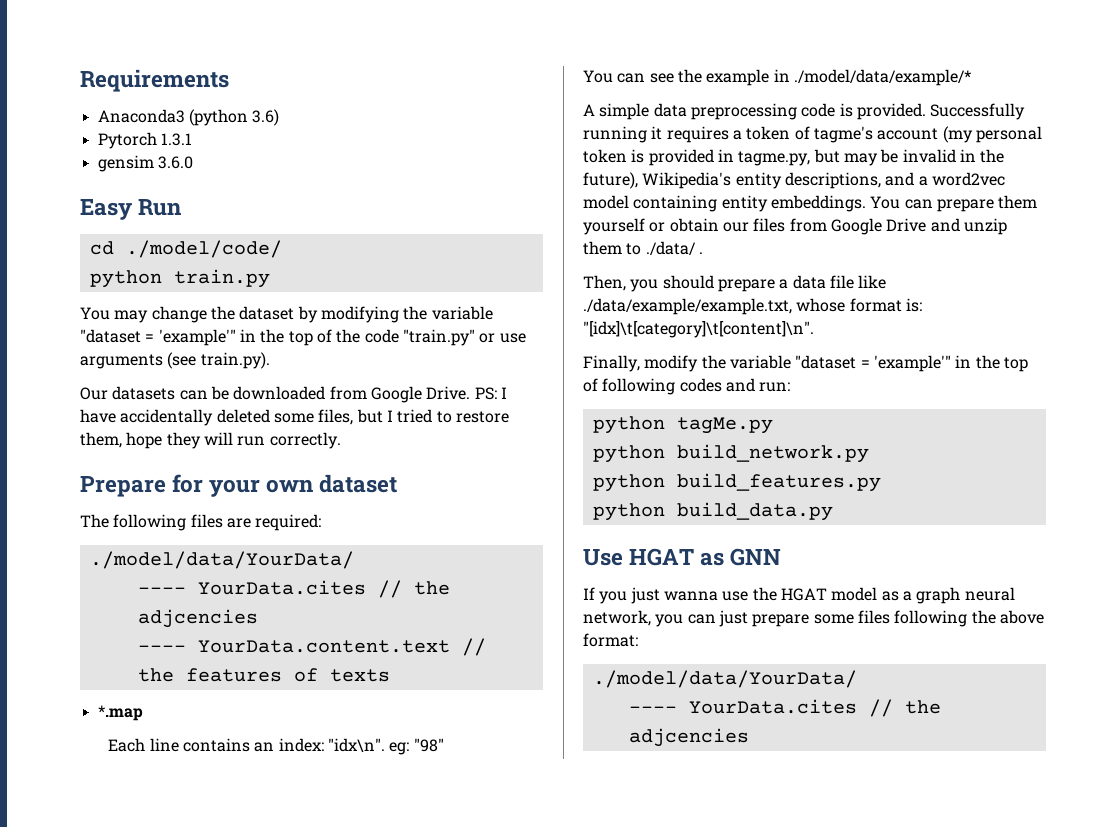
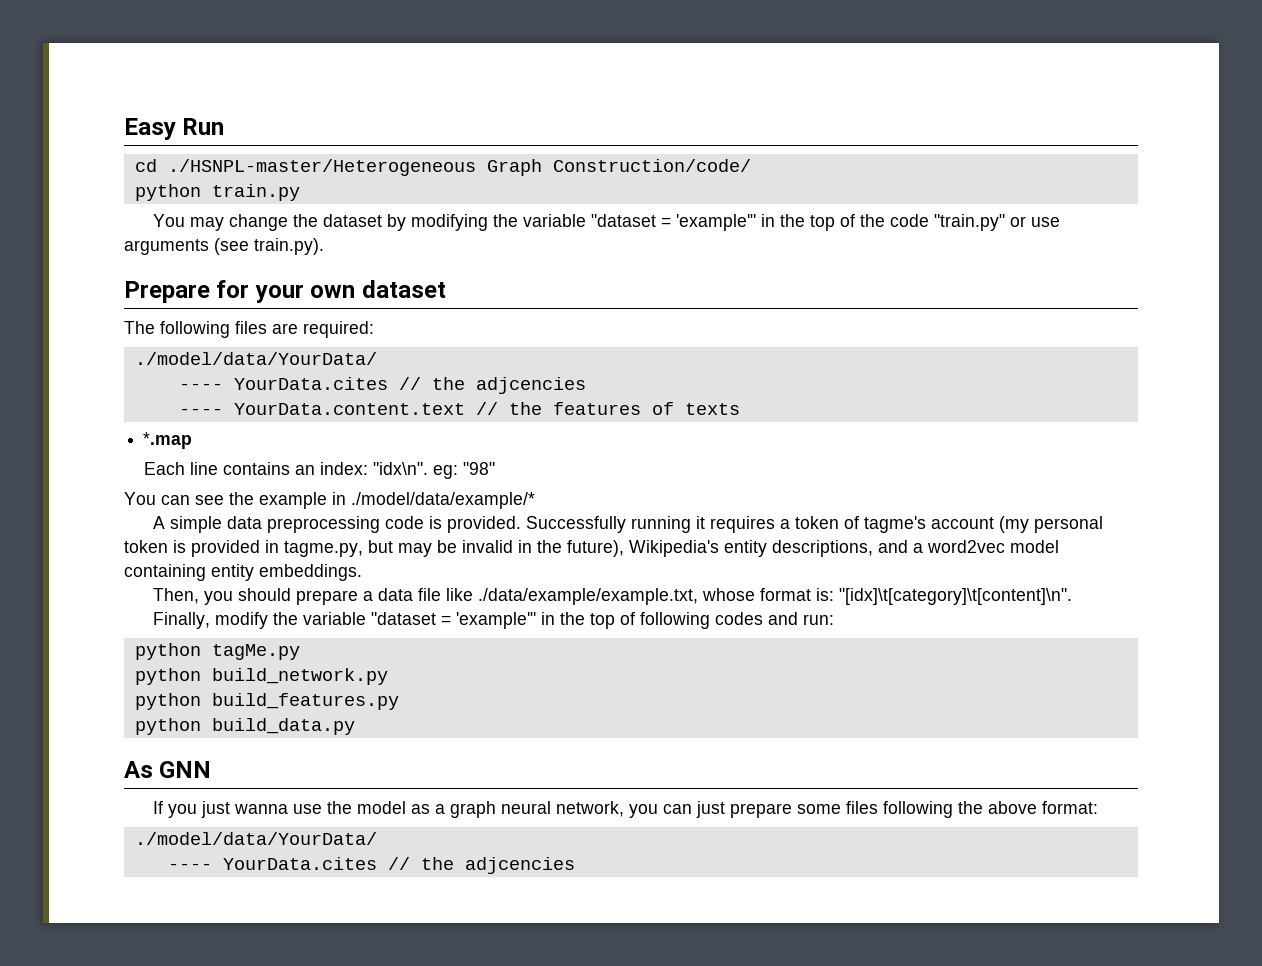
[80,69,229,92] [97,109,280,126] [97,132,192,149] [97,155,193,172] Requirements // Anaconda3 (python 3.6) // Pytorch 1.3.1 // gensim 3.6.0 // -> (124, 129) none
[125,240,282,258] ./model/code/ -> [167,159,751,176] ./HSNPL-master/Heterogeneous Graph Construction/code/
[80,386,507,403] [80,409,509,426] [80,432,341,449] // Our datasets can be downloaded from Google Drive. PS: I have accidentally deleted some files, but I tried to restore them, hope they will run correctly. -> (324, 246) none
[870,195,1038,212] [583,218,1007,235] [583,241,703,255] You can prepare them yourself or obtain our files from Google Drive and unzip them to ./data/ . -> (362, 572) none
[583,548,725,566] Use HGAT as -> [124,761,153,778] As
[780,588,827,601] HGAT -> (353, 807) none

